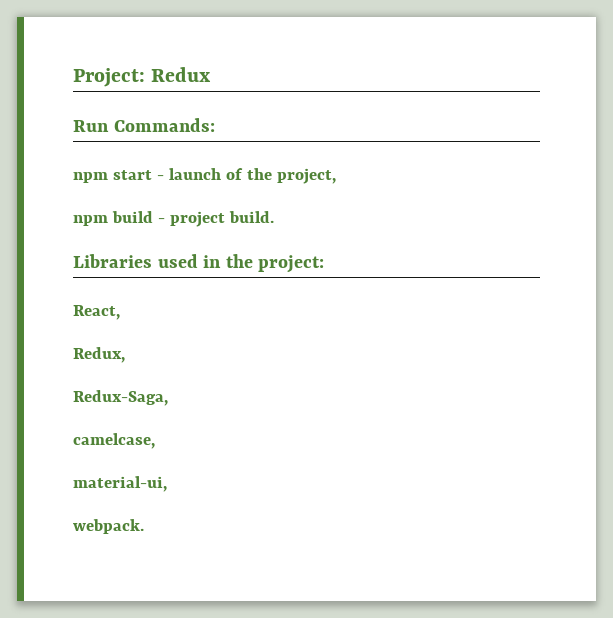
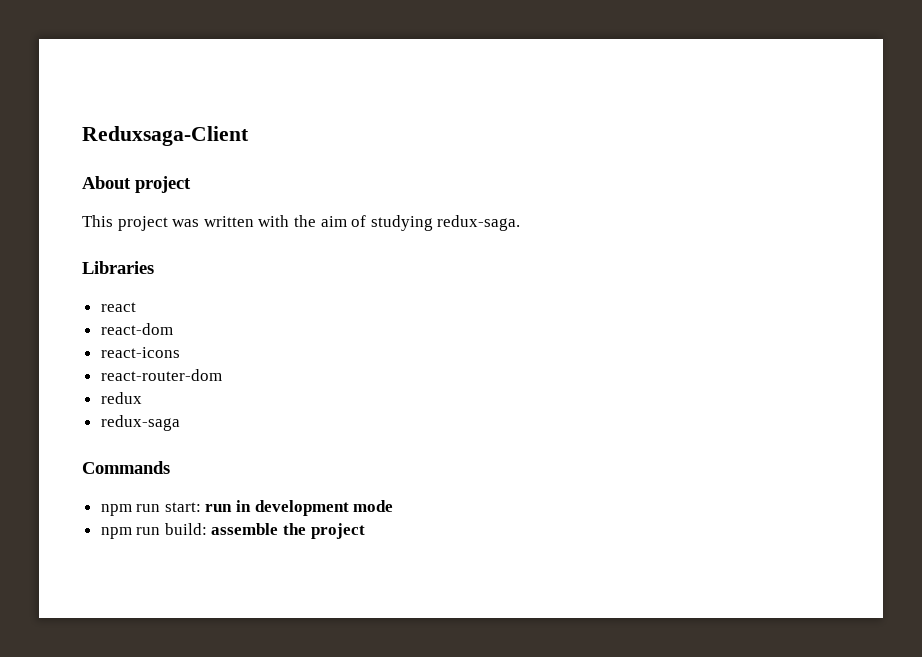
[73,67,212,87] [73,118,215,132] [73,168,336,184] [73,211,274,227] [73,254,325,273] [73,305,120,320] [73,347,125,363] [73,390,168,406] [73,433,155,449] [73,476,167,492] [73,519,144,534] Project: Redux // Run Commands: // npm start - launch of the project, // npm build - project build. // Libraries used in the project: // React, // Redux, // Redux-Saga, // camelcase, // material-ui, // webpack. -> [82,126,249,146] [82,176,191,193] [82,215,521,231] [82,261,154,274] [100,302,136,312] [100,323,173,335] [100,347,180,358] [100,369,222,381] [100,392,142,404] [100,415,180,431] [82,461,170,474] [100,500,394,516] [100,523,365,539] Reduxsaga-Client // About project // This project was written with the aim of studying redux-saga. // Libraries // react // react-dom // react-icons // react-router-dom // redux // redux-saga // Commands // npm run start: run in development mode // npm run build: assemble the project

